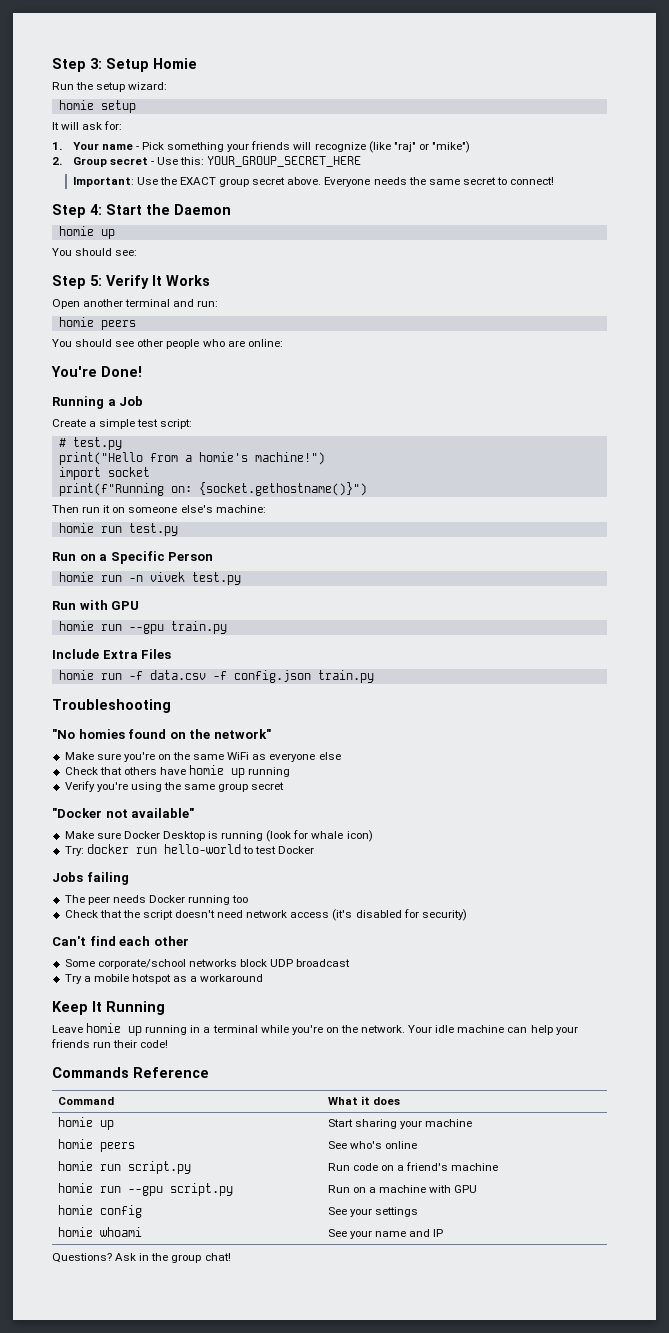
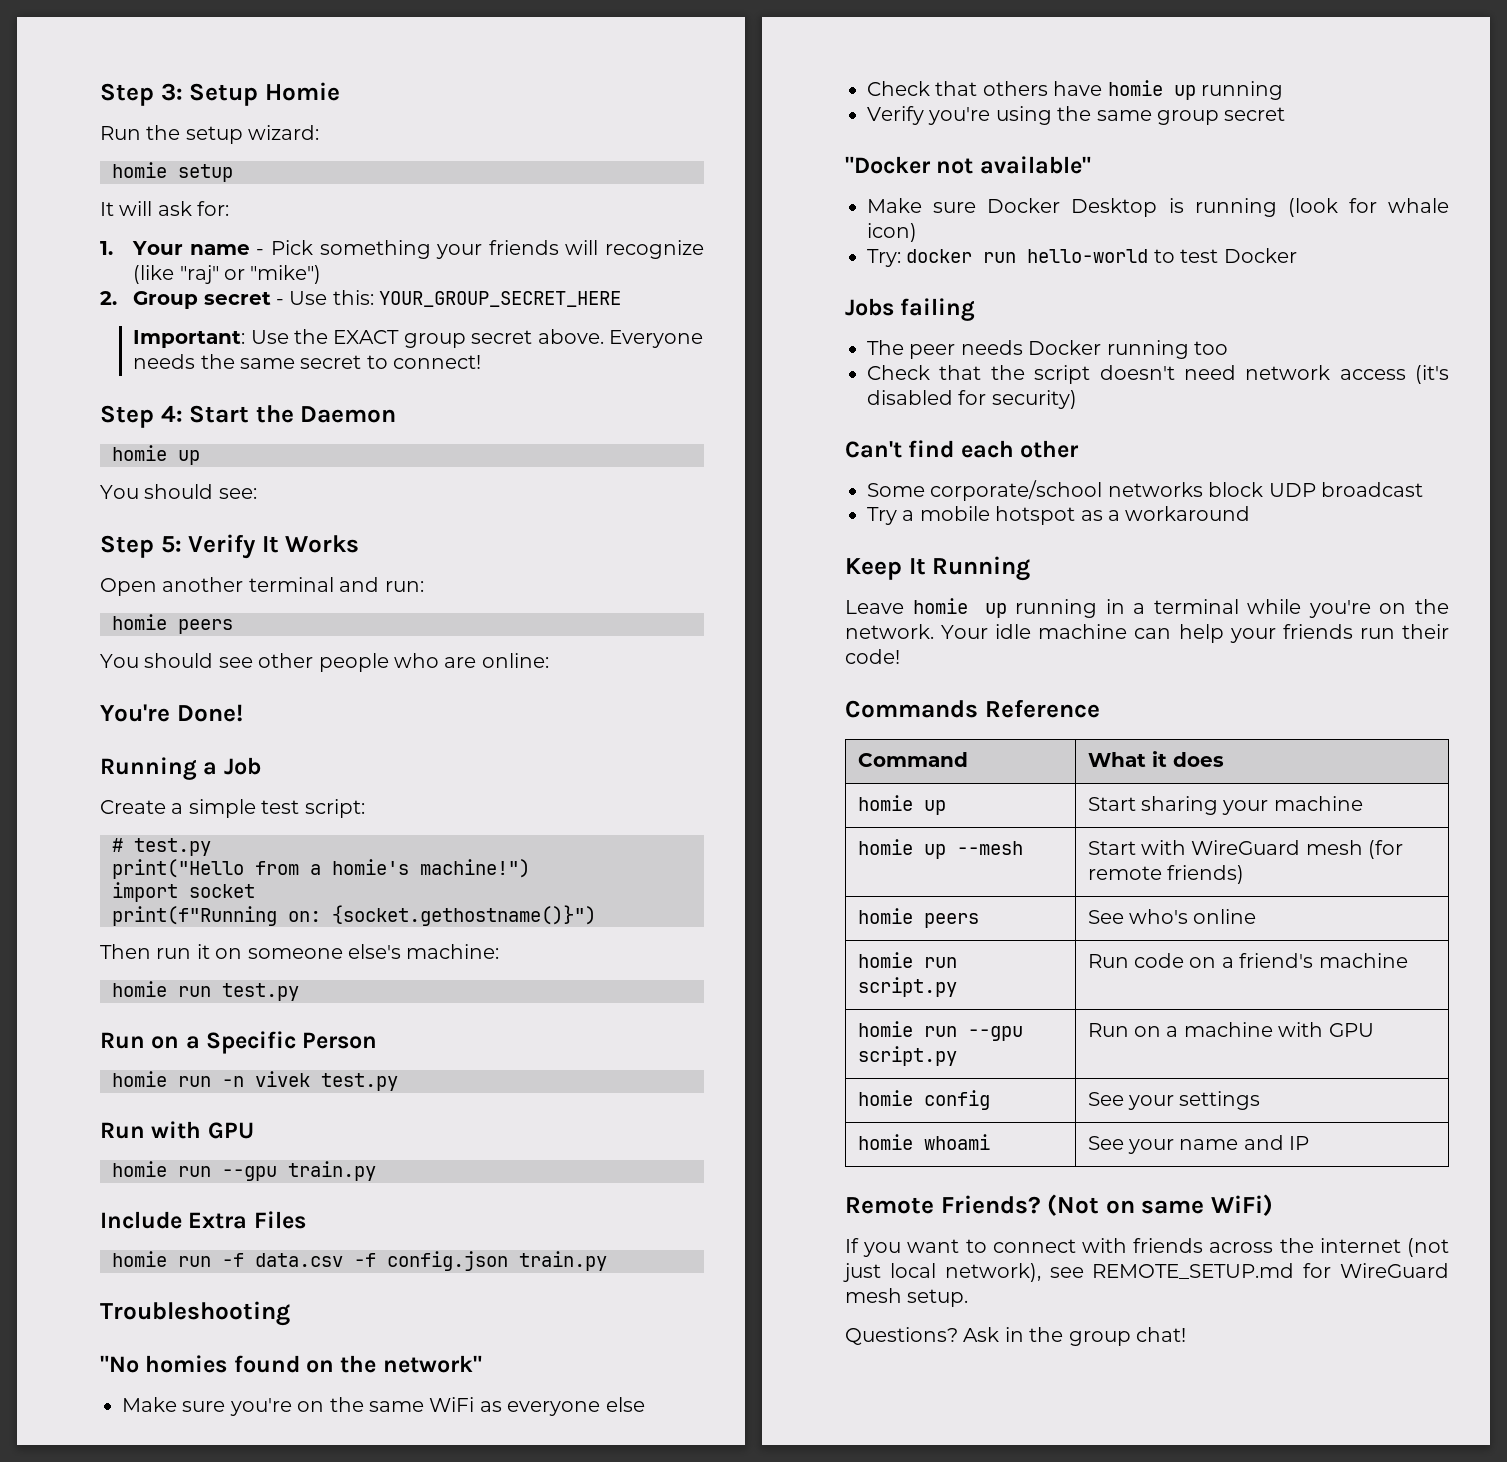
(473, 1123) none -> [857,839,1023,859] [1087,840,1404,859] [1087,865,1245,884] // homie up --mesh | Start with WireGuard mesh (for remote friends)
(444, 1233) none -> [845,1194,1274,1216] [845,1238,1449,1257] [843,1263,1449,1282] [845,1288,969,1307] // Remote Friends? (Not on same WiFi) // If you want to connect with friends across the internet (not just local network), see REMOTE_SETUP.md for WireGuard mesh setup.

